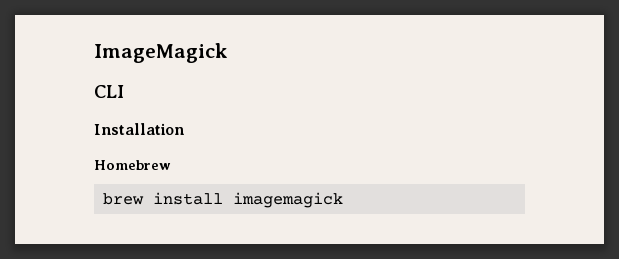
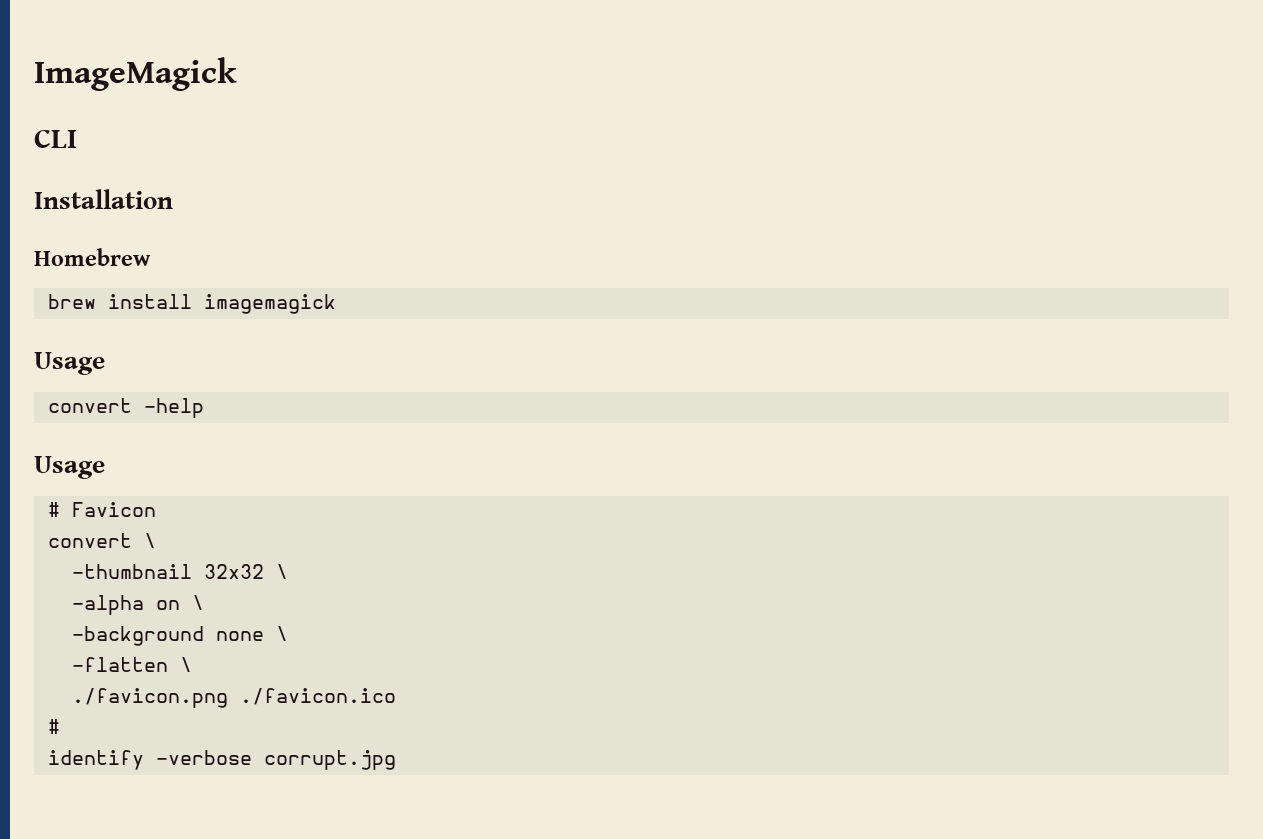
(343, 200) none -> [34,352,105,375] [48,398,205,418] [34,456,105,479] [48,502,157,517] [48,533,157,548] [72,564,289,579] [72,595,205,615] [72,626,289,646] [72,657,193,672] [72,688,397,708] [48,719,61,734] [48,750,397,770] // Usage // convert -help // Usage // # Favicon // convert \ // -thumbnail 32x32 \ // -alpha on \ // -background none \ // -flatten \ // ./favicon.png ./favicon.ico // # // identify -verbose corrupt.jpg

